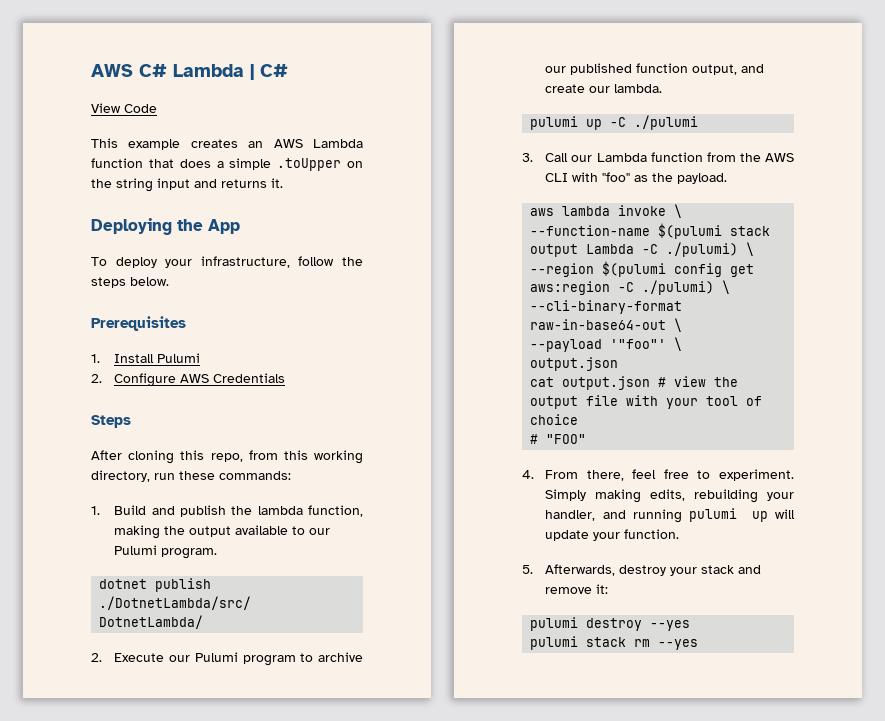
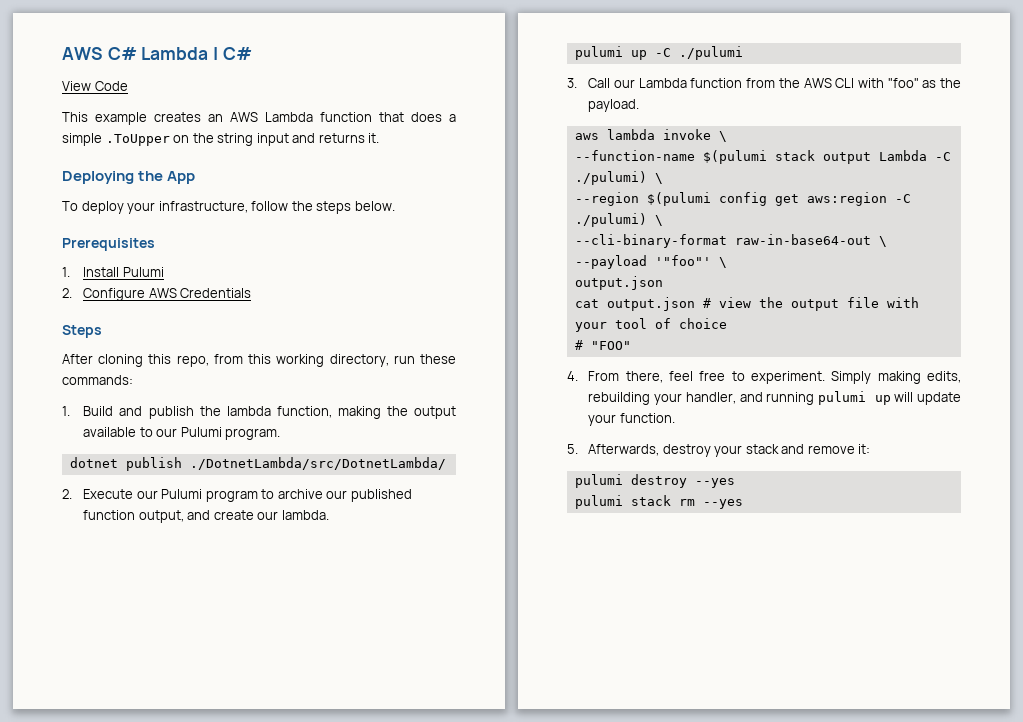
[277,158,342,171] .toUpper -> [105,134,170,146] .ToUpper

